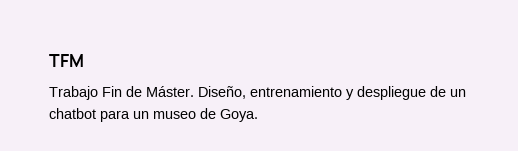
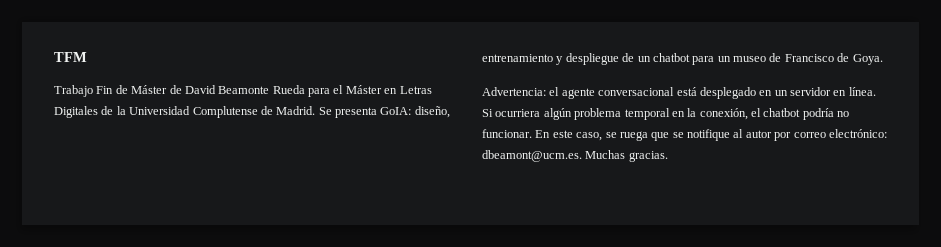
[146,86,246,99] Máster. Diseño, -> [131,85,432,97] [54,106,450,118] Máster de David Beamonte Rueda para el Máster en Letras Digitales de la Universidad Complutense de Madrid. Se presenta GoIA: diseño,
(216, 113) none -> [784,53,850,62] Francisco de
(258, 115) none -> [482,87,876,99] [482,108,850,120] [482,129,887,141] [482,150,668,162] // Advertencia: el agente conversacional está desplegado en un servidor en línea. Si ocurriera algún problema temporal en la conexión, el chatbot podría no funcionar. En este caso, se ruega que se notifique al autor por correo electrónico: dbeamont@ucm.es. Muchas gracias.

